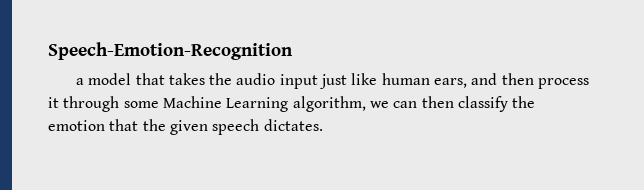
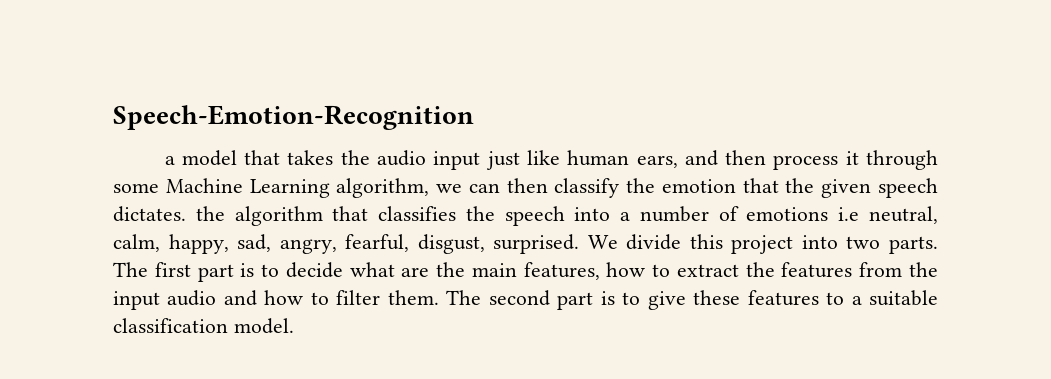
(323, 125) none -> [195,206,938,226] [113,234,939,254] [113,262,938,282] [113,290,938,310] [113,318,294,334] the algorithm that classifies the speech into a number of emotions i.e neutral, calm, happy, sad, angry, fearful, disgust, surprised. We divide this project into two parts. The first part is to decide what are the main features, how to extract the features from the input audio and how to filter them. The second part is to give these features to a suitable classification model.

